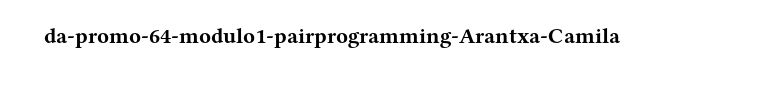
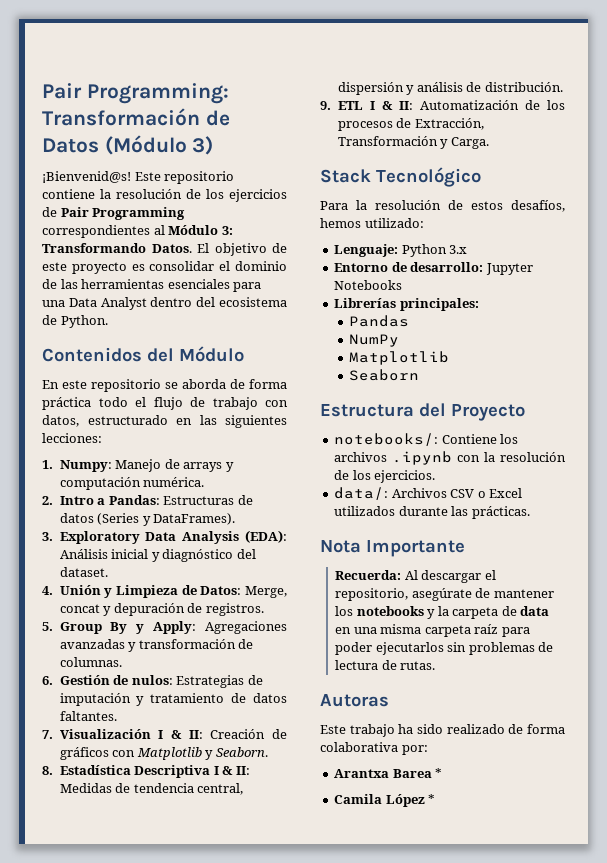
[44,28,621,48] da-promo-64-modulo1-pairprogramming-Arantxa-Camila -> [42,83,229,104] [42,108,230,126] [42,135,214,155] [42,171,235,184] [42,189,287,202] [42,207,186,220] [42,225,233,238] [42,243,287,256] [42,261,287,274] [42,279,262,292] [42,297,287,310] [42,315,108,328] [42,346,244,362] [42,379,287,392] [42,397,288,410] [42,415,287,428] [42,433,102,443] [42,459,234,472] [59,477,205,490] [42,495,253,505] [59,513,236,526] [42,530,287,544] [59,549,256,562] [59,567,108,577] [42,585,287,598] [59,603,264,616] [42,621,287,634] [59,639,254,652] [59,657,122,667] [42,675,263,688] [59,693,287,706] [59,711,117,721] [42,729,287,739] [59,747,268,760] [42,765,250,778] [59,783,244,795] [337,82,563,95] [320,100,565,110] [337,118,484,131] [337,136,489,149] [320,167,481,187] [320,200,565,212] [320,218,424,228] [334,244,468,257] [334,262,533,275] [334,280,403,290] [334,298,479,311] [349,315,410,327] [349,334,400,347] [349,351,450,365] [349,369,420,381] [320,403,525,421] [334,433,519,446] [334,451,566,465] [334,470,436,483] [334,487,523,500] [334,506,530,519] [320,540,465,557] [335,570,496,583] [335,588,554,601] [335,606,550,619] [335,624,530,637] [335,642,554,655] [335,660,436,670] [320,694,389,707] [320,724,565,737] [320,742,428,755] [334,768,443,778] [334,794,436,807] Pair Programming: Transformación de Datos (Módulo 3) // ¡Bienvenid@s! Este repositorio contiene la resolución de los ejercicios de Pair Programming correspondientes al Módulo 3: Transformando Datos. El objetivo de este proyecto es consolidar el dominio de las herramientas esenciales para una Data Analyst dentro del ecosistema de Python. // Contenidos del Módulo // En este repositorio se aborda de forma práctica todo el flujo de trabajo con datos, estructurado en las siguientes lecciones: // 1. Numpy: Manejo de arrays y computación numérica. // 2. Intro a Pandas: Estructuras de datos (Series y DataFrames). // 3. Exploratory Data Analysis (EDA): Análisis inicial y diagnóstico del dataset. // 4. Unión y Limpieza de Datos: Merge, concat y depuración de registros. // 5. Group By y Apply: Agregaciones avanzadas y transformación de columnas. // 6. Gestión de nulos: Estrategias de imputación y tratamiento de datos faltantes. // 7. Visualización I & II: Creación de gráficos con Matplotlib y Seaborn. // 8. Estadística Descriptiva I & II: Medidas de tendencia central, dispersión y análisis de distribución. // 9. ETL I & II: Automatización de los procesos de Extracción, Transformación y Carga. // Stack Tecnológico // Para la resolución de estos desafíos, hemos utilizado: // Lenguaje: Python 3.x // Entorno de desarrollo: Jupyter Notebooks // Librerías principales: // Pandas // NumPy // Matplotlib // Seaborn // Estructura del Proyecto // notebooks/: Contiene los archivos .ipynb con la resolución de los ejercicios. // data/: Archivos CSV o Excel utilizados durante las prácticas. // Nota Importante // Recuerda: Al descargar el repositorio, asegúrate de mantener los notebooks y la carpeta de data en una misma carpeta raíz para poder ejecutarlos sin problemas de lectura de rutas. // Autoras // Este trabajo ha sido realizado de forma colaborativa por: // Arantxa Barea * // Camila López *

